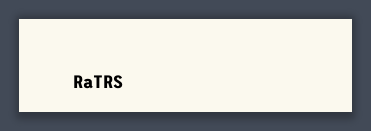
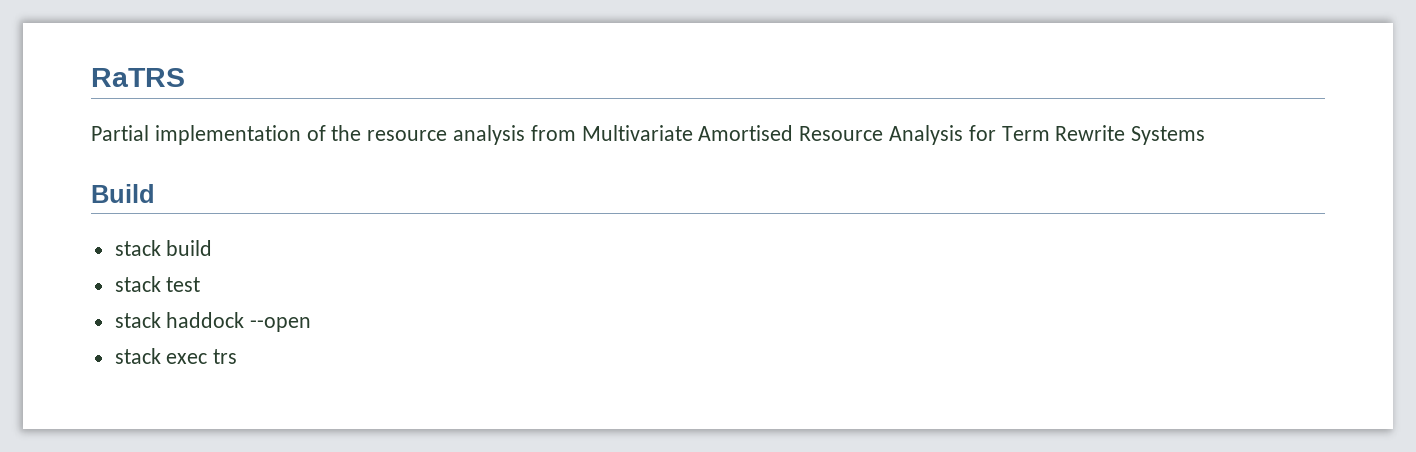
(123, 82) none -> [91,125,1206,145] [91,184,155,203] [114,240,213,256] [114,276,201,292] [114,312,312,332] [114,348,238,364] // Partial implementation of the resource analysis from Multivariate Amortised Resource Analysis for Term Rewrite Systems // Build // stack build // stack test // stack haddock --open // stack exec trs

